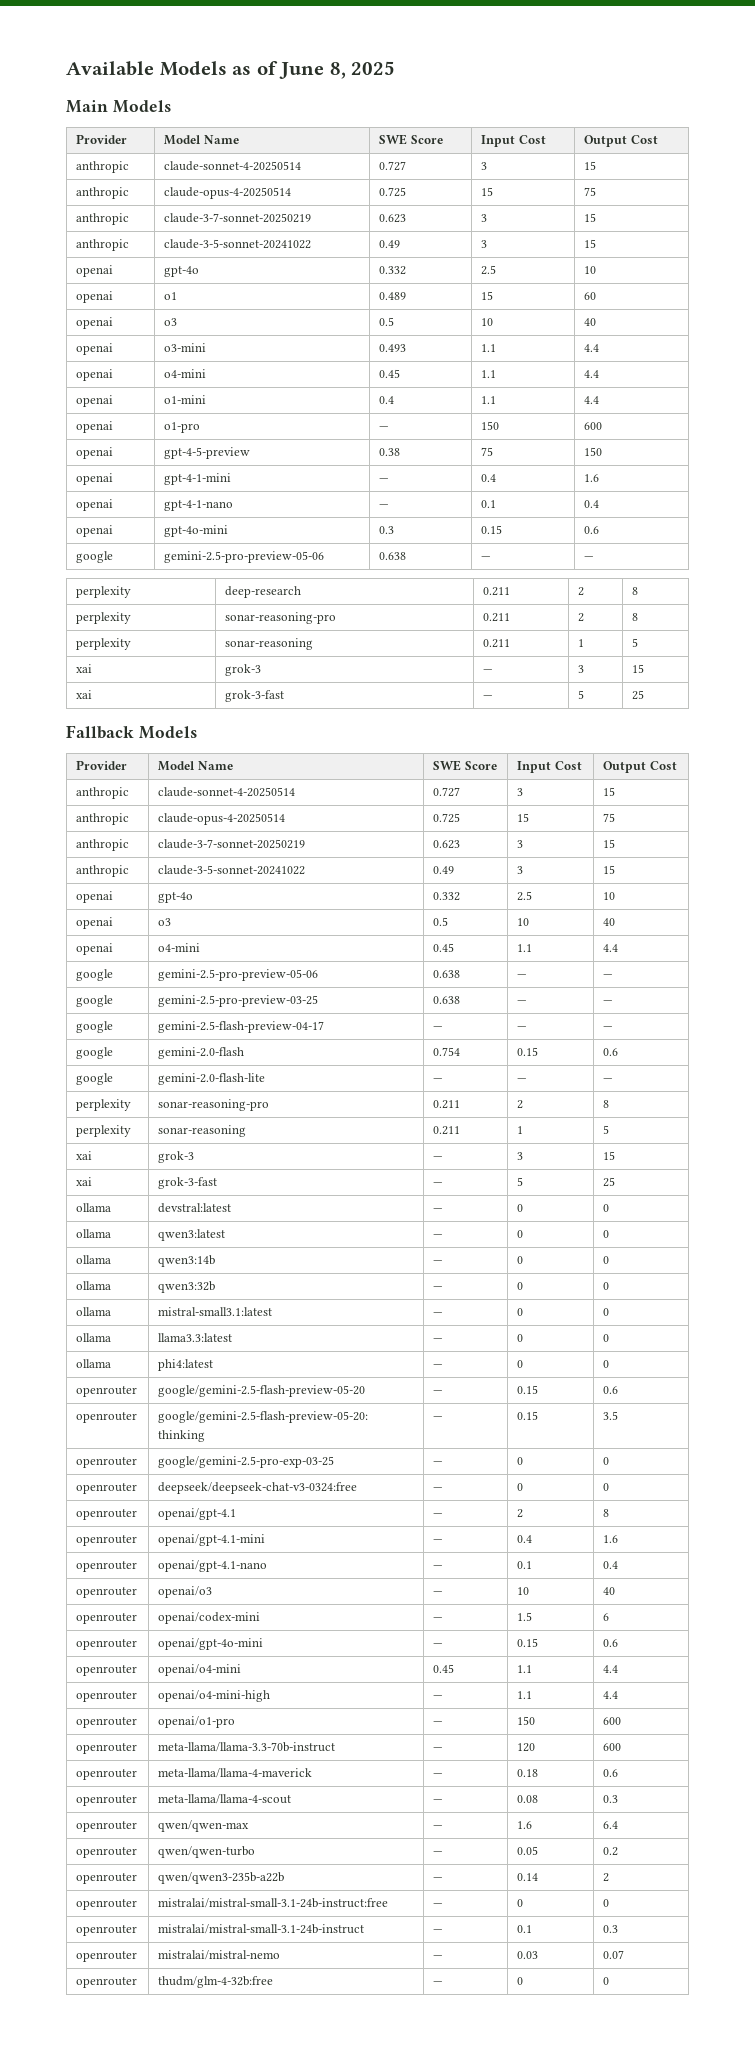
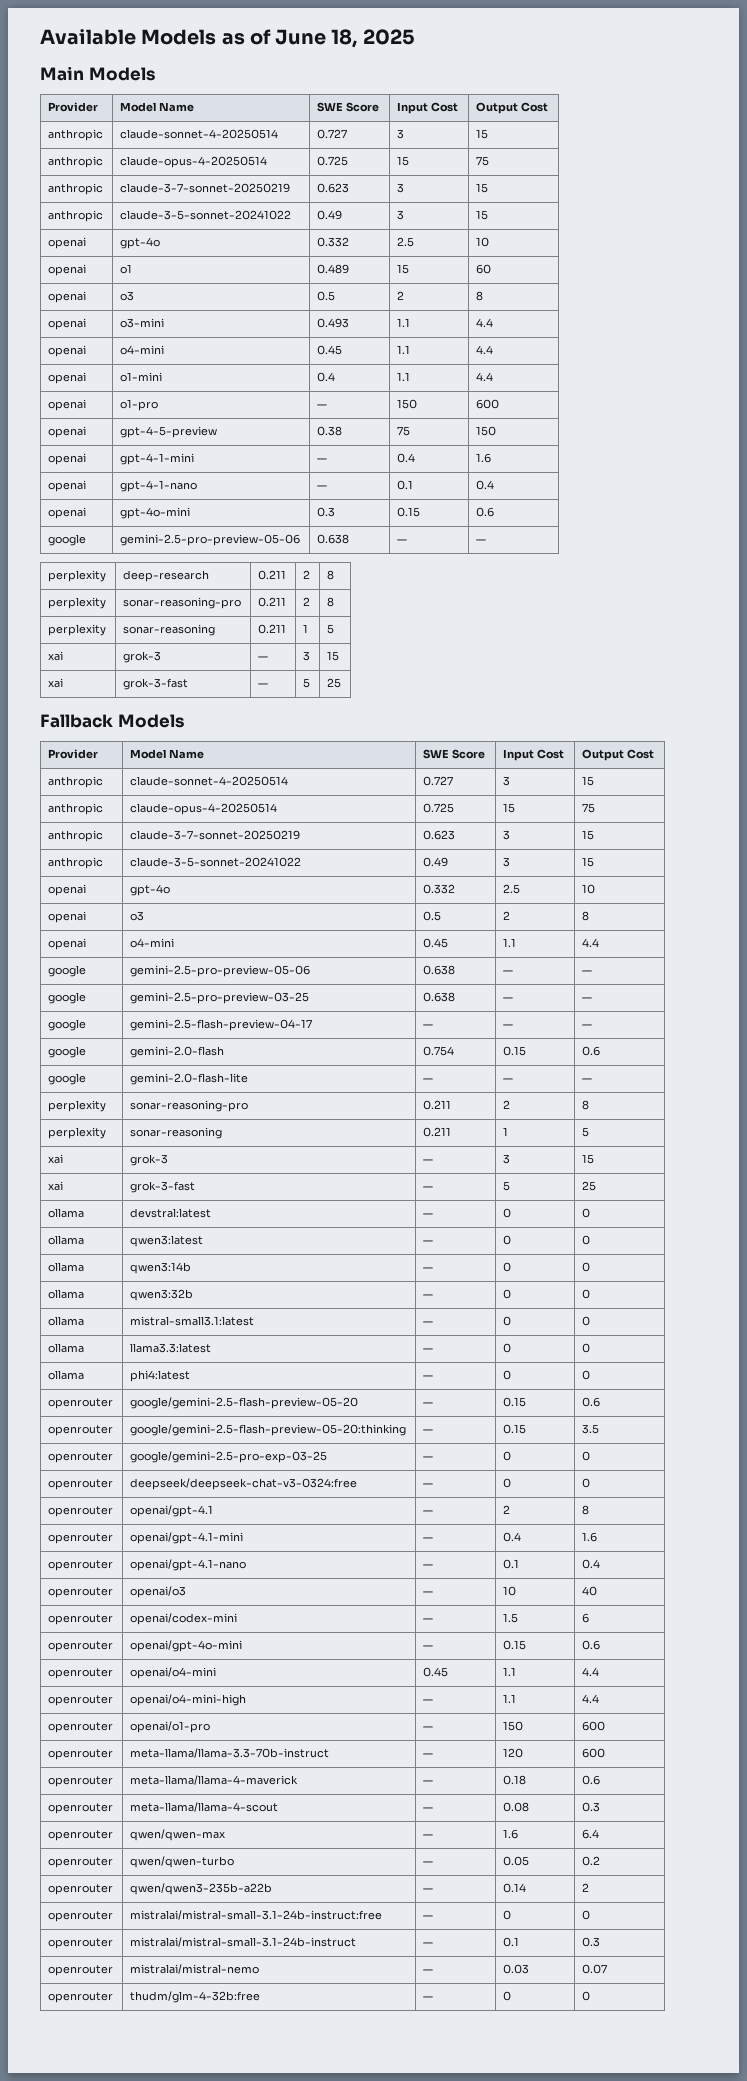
[329,62,346,79] 8, -> [331,29,358,48] 18,
[481,318,494,326] [584,318,597,326] 10 | 40 -> [397,291,405,300] [476,291,484,301] 2 | 8
[517,918,530,926] [603,918,616,926] 10 | 40 -> [503,911,511,920] [582,911,590,921] 2 | 8

